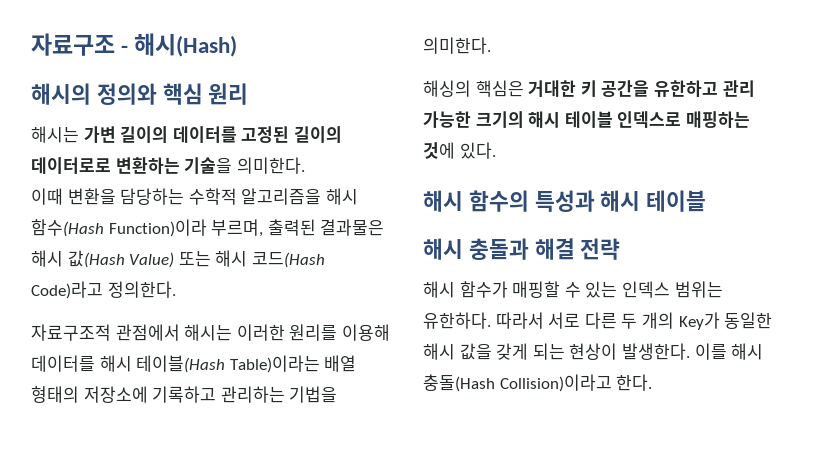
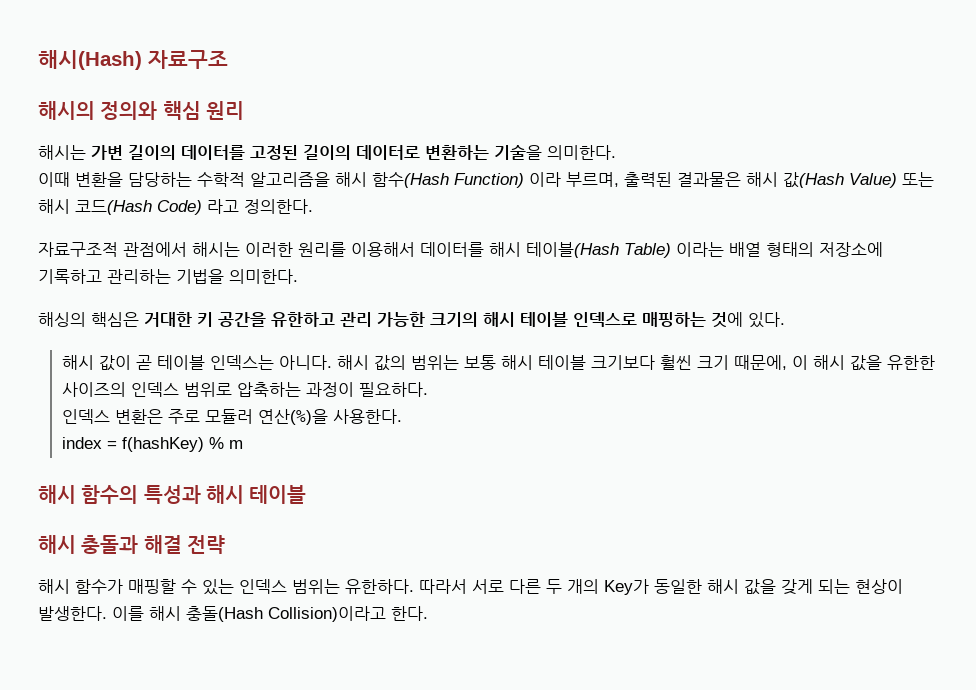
(31, 44) none -> [38,50,142,70] 해시(Hash)
[121,33,238,57] - 해시(Hash) -> (228, 59) none
[31,157,111,174] 데이터로로 -> [356,145,420,160] 데이터로
[108,219,207,237] Function)이라 -> [454,172,561,188] Function) 이라
[31,281,103,299] Code)라고 -> [157,199,239,215] Code) 라고
[341,324,390,341] 이용해 -> [351,242,415,257] 이용해서
[229,355,320,373] Table)이라는 -> [624,242,724,258] Table) 이라는
(496, 150) none -> [61,355,935,371] [61,382,428,397] [61,409,402,425] [61,437,243,452] // 해시 값이 곧 테이블 인덱스는 아니다. 해시 값의 범위는 보통 해시 테이블 크기보다 훨씬 크기 때문에, 이 해시 값을 유한한 사이즈의 인덱스 범위로 압축하는 과정이 필요하다. // 인덱스 변환은 주로 모듈러 연산(%)을 사용한다. // index = f(hashKey) % m

